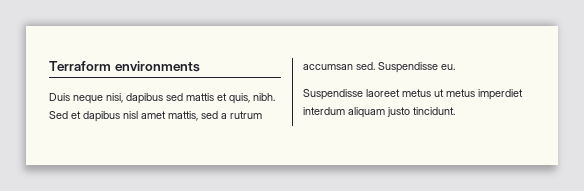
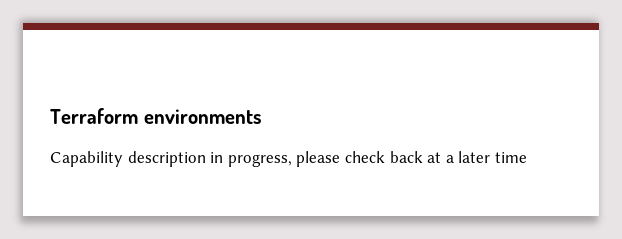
[49,93,275,104] [49,111,262,122] [303,62,455,73] [303,89,523,100] [303,107,455,118] Duis neque nisi, dapibus sed mattis et quis, nibh. Sed et dapibus nisl amet mattis, sed a rutrum accumsan sed. Suspendisse eu. // Suspendisse laoreet metus ut metus imperdiet interdum aliquam justo tincidunt. -> [50,151,527,167] Capability description in progress, please check back at a later time

